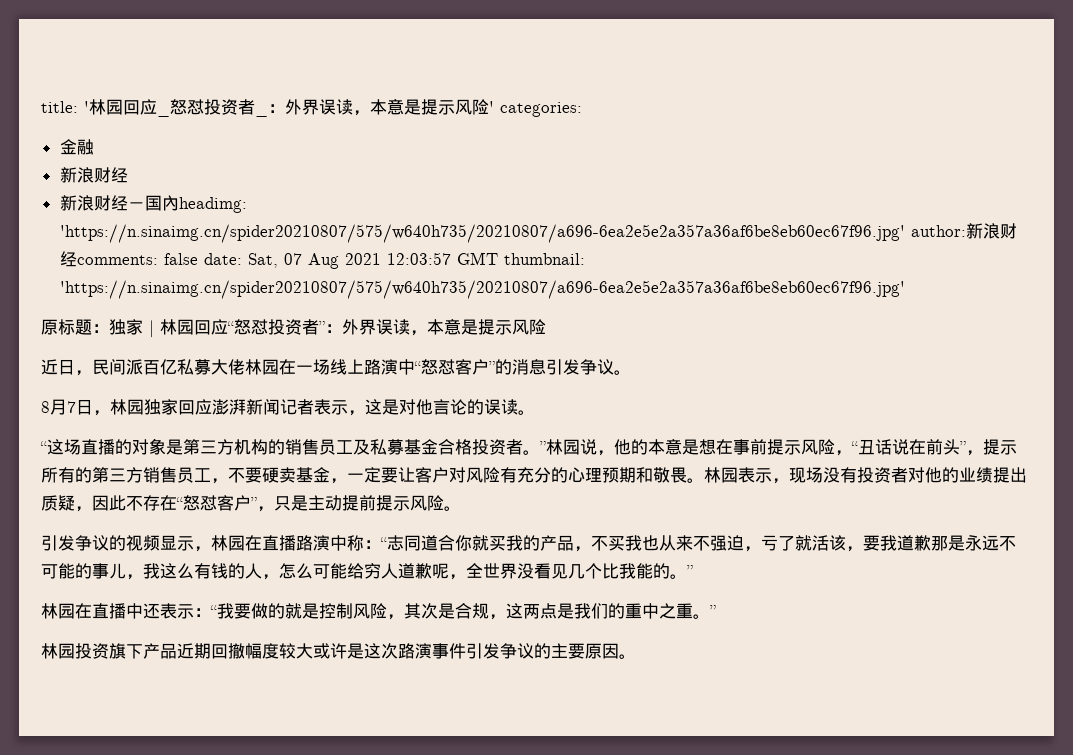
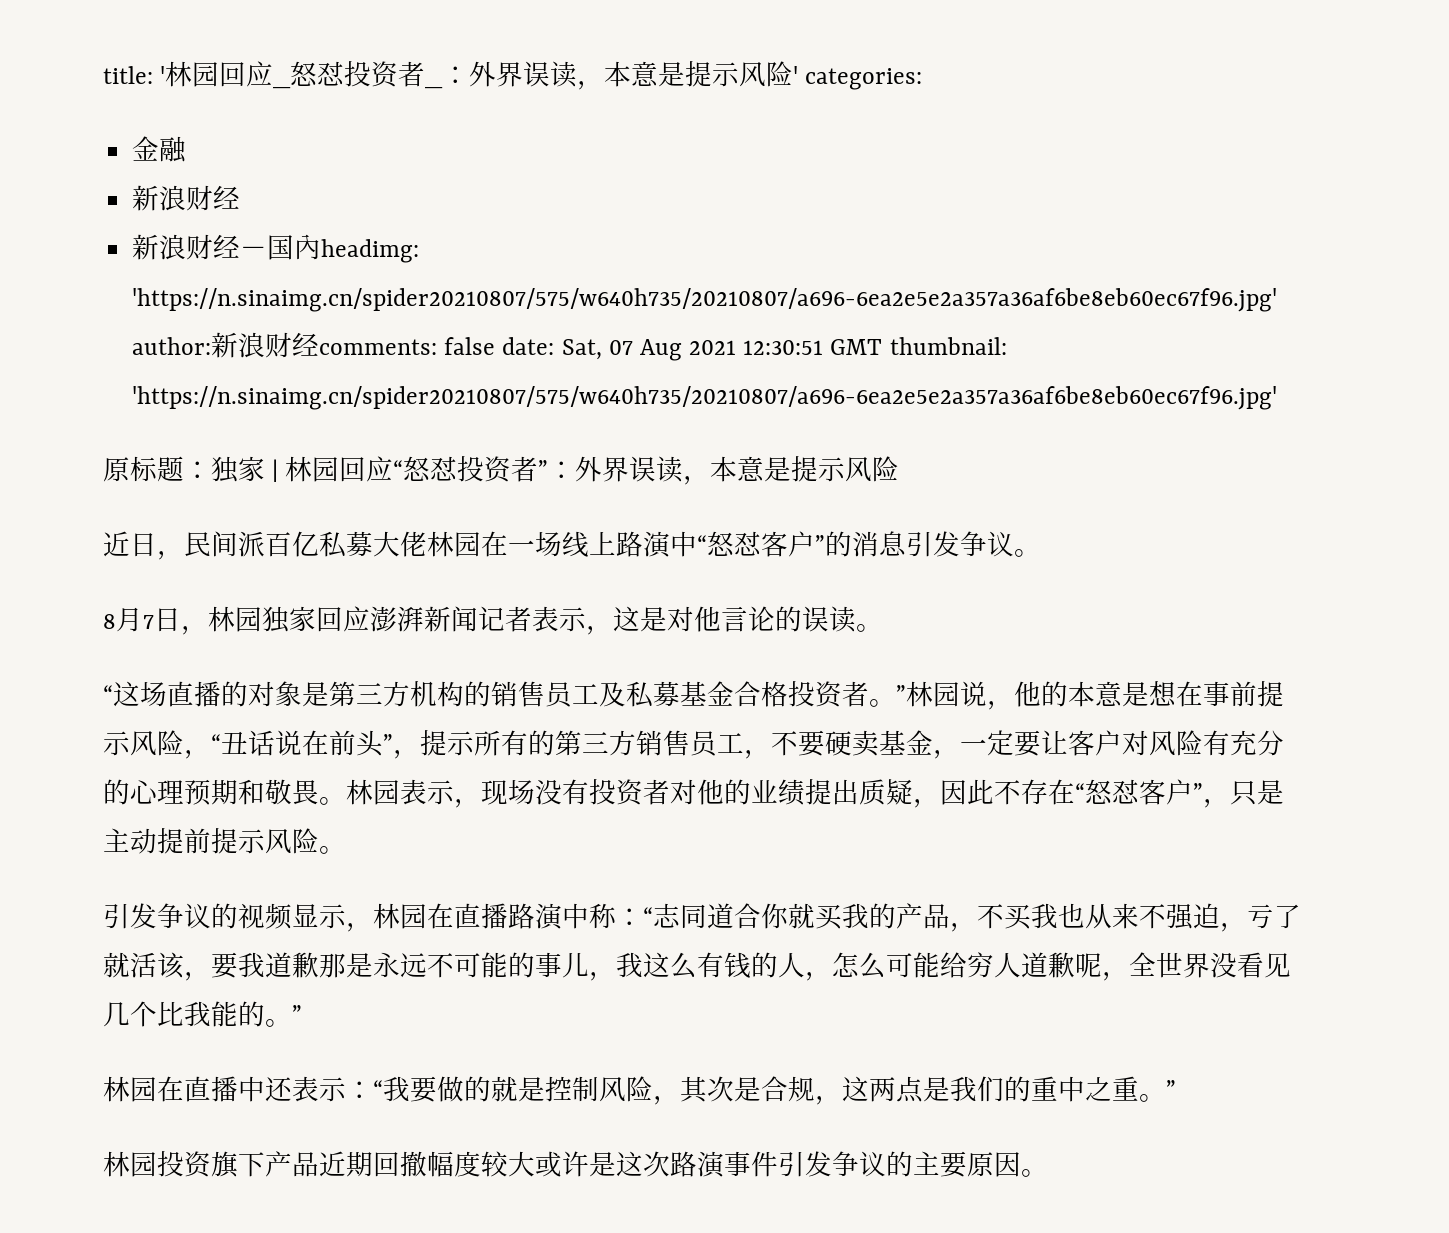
[386,252,451,265] 12:03:57 -> [743,340,824,355] 12:30:51

